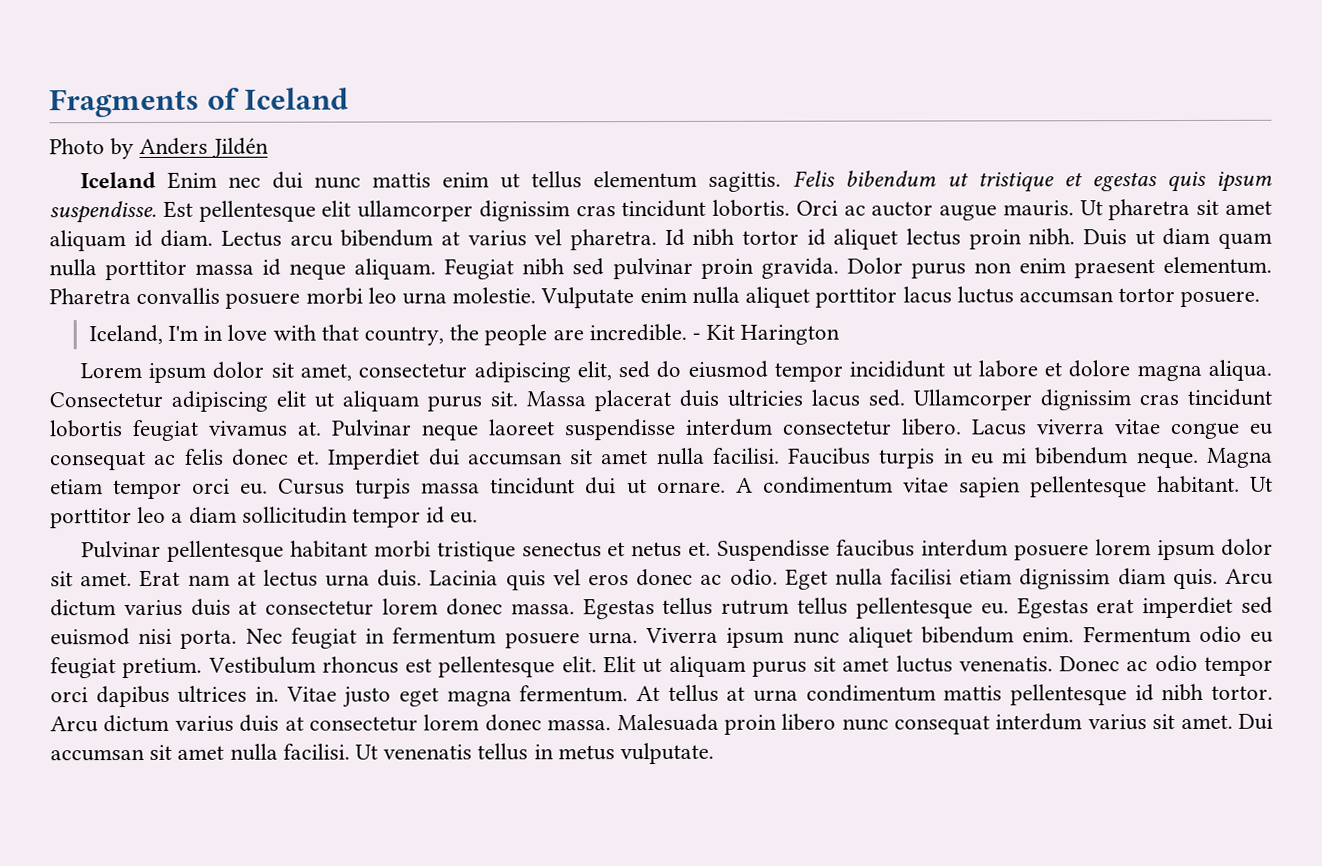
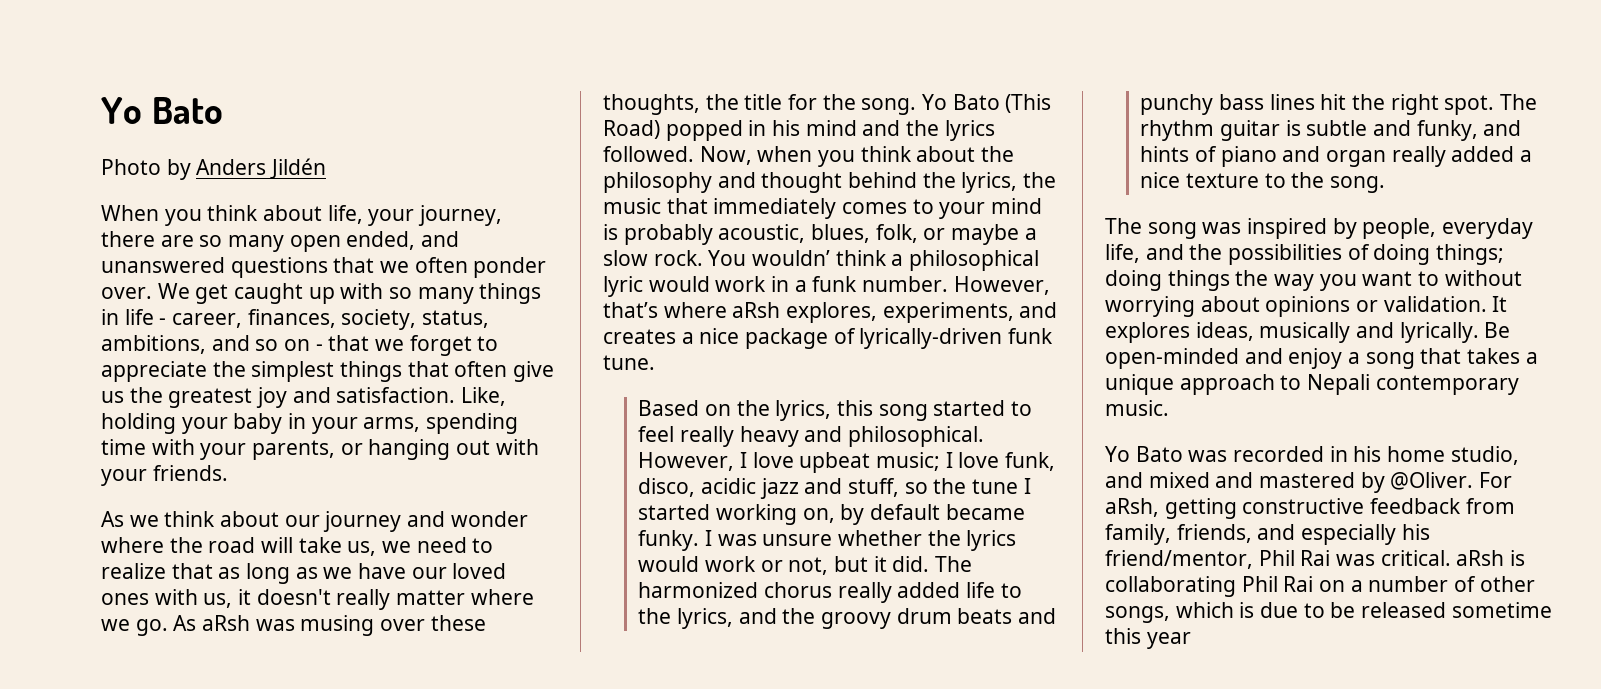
[49,87,350,118] Fragments of Iceland -> [101,97,224,124] Yo Bato
[79,170,1273,193] [49,198,1272,224] [49,227,1272,252] [49,256,1272,281] [49,286,1261,309] [88,323,841,346] [79,359,1272,383] [49,388,1272,412] [49,418,1273,442] [50,447,1274,471] [50,475,1273,500] [50,506,479,529] [80,538,1273,562] [50,568,1273,591] [50,596,1274,620] [50,625,1273,649] [50,654,1274,679] [50,683,1273,708] [50,713,1274,735] [50,742,715,765] Iceland Enim nec dui nunc mattis enim ut tellus elementum sagittis. Felis bibendum ut tristique et egestas quis ipsum suspendisse. Est pellentesque elit ullamcorper dignissim cras tincidunt lobortis. Orci ac auctor augue mauris. Ut pharetra sit amet aliquam id diam. Lectus arcu bibendum at varius vel pharetra. Id nibh tortor id aliquet lectus proin nibh. Duis ut diam quam nulla porttitor massa id neque aliquam. Feugiat nibh sed pulvinar proin gravida. Dolor purus non enim praesent elementum. Pharetra convallis posuere morbi leo urna molestie. Vulputate enim nulla aliquet porttitor lacus luctus accumsan tortor posuere. // Iceland, I'm in love with that country, the people are incredible. - Kit Harington // Lorem ipsum dolor sit amet, consectetur adipiscing elit, sed do eiusmod tempor incididunt ut labore et dolore magna aliqua. Consectetur adipiscing elit ut aliquam purus sit. Massa placerat duis ultricies lacus sed. Ullamcorper dignissim cras tincidunt lobortis feugiat vivamus at. Pulvinar neque laoreet suspendisse interdum consectetur libero. Lacus viverra vitae congue eu consequat ac felis donec et. Imperdiet dui accumsan sit amet nulla facilisi. Faucibus turpis in eu mi bibendum neque. Magna etiam tempor orci eu. Cursus turpis massa tincidunt dui ut ornare. A condimentum vitae sapien pellentesque habitant. Ut porttitor leo a diam sollicitudin tempor id eu. // Pulvinar pellentesque habitant morbi tristique senectus et netus et. Suspendisse faucibus interdum posuere lorem ipsum dolor sit amet. Erat nam at lectus urna duis. Lacinia quis vel eros donec ac odio. Eget nulla facilisi etiam dignissim diam quis. Arcu dictum varius duis at consectetur lorem donec massa. Egestas tellus rutrum tellus pellentesque eu. Egestas erat imperdiet sed euismod nisi porta. Nec feugiat in fermentum posuere urna. Viverra ipsum nunc aliquet bibendum enim. Fermentum odio eu feugiat pretium. Vestibulum rhoncus est pellentesque elit. Elit ut aliquam purus sit amet luctus venenatis. Donec ac odio tempor orci dapibus ultrices in. Vitae justo eget magna fermentum. At tellus at urna condimentum mattis pellentesque id nibh tortor. Arcu dictum varius duis at consectetur lorem donec massa. Malesuada proin libero nunc consequat interdum varius sit amet. Dui accumsan sit amet nulla facilisi. Ut venenatis tellus in metus vulputate. -> [101,205,503,226] [101,231,460,252] [101,257,547,278] [101,283,542,304] [101,309,490,330] [101,335,499,356] [101,361,555,382] [101,387,507,408] [101,413,519,434] [101,439,539,460] [101,465,228,486] [101,511,528,532] [101,537,494,556] [101,563,507,584] [101,589,534,610] [101,615,486,636] [603,94,1052,115] [603,120,995,141] [603,146,1015,167] [603,172,1057,193] [603,198,1043,219] [603,224,1037,245] [603,250,1040,271] [603,276,1050,297] [603,302,1058,323] [603,328,1054,349] [603,355,655,370] [638,400,1033,421] [638,426,985,447] [638,452,1056,473] [638,478,1031,499] [638,504,1025,525] [638,530,1017,551] [638,556,973,575] [638,582,1022,603] [638,608,1057,629] [1140,94,1538,115] [1140,120,1522,141] [1140,146,1533,167] [1140,172,1386,193] [1105,218,1534,239] [1105,244,1505,265] [1105,270,1522,291] [1105,296,1508,317] [1105,322,1511,343] [1105,348,1538,369] [1105,374,1519,395] [1105,400,1169,416] [1105,446,1519,465] [1105,472,1513,493] [1105,498,1515,519] [1105,524,1430,545] [1105,550,1526,569] [1105,576,1535,597] [1105,602,1552,623] [1105,628,1191,649] When you think about life, your journey, there are so many open ended, and unanswered questions that we often ponder over. We get caught up with so many things in life - career, finances, society, status, ambitions, and so on - that we forget to appreciate the simplest things that often give us the greatest joy and satisfaction. Like, holding your baby in your arms, spending time with your parents, or hanging out with your friends. // As we think about our journey and wonder where the road will take us, we need to realize that as long as we have our loved ones with us, it doesn't really matter where we go. As aRsh was musing over these thoughts, the title for the song. Yo Bato (This Road) popped in his mind and the lyrics followed. Now, when you think about the philosophy and thought behind the lyrics, the music that immediately comes to your mind is probably acoustic, blues, folk, or maybe a slow rock. You wouldn’ think a philosophical lyric would work in a funk number. However, that’s where aRsh explores, experiments, and creates a nice package of lyrically-driven funk tune. // Based on the lyrics, this song started to feel really heavy and philosophical. However, I love upbeat music; I love funk, disco, acidic jazz and stuff, so the tune I started working on, by default became funky. I was unsure whether the lyrics would work or not, but it did. The harmonized chorus really added life to the lyrics, and the groovy drum beats and punchy bass lines hit the right spot. The rhythm guitar is subtle and funky, and hints of piano and organ really added a nice texture to the song. // The song was inspired by people, everyday life, and the possibilities of doing things; doing things the way you want to without worrying about opinions or validation. It explores ideas, musically and lyrically. Be open-minded and enjoy a song that takes a unique approach to Nepali contemporary music. // Yo Bato was recorded in his home studio, and mixed and mastered by @Oliver. For aRsh, getting constructive feedback from family, friends, and especially his friend/mentor, Phil Rai was critical. aRsh is collaborating Phil Rai on a number of other songs, which is due to be released sometime this year

